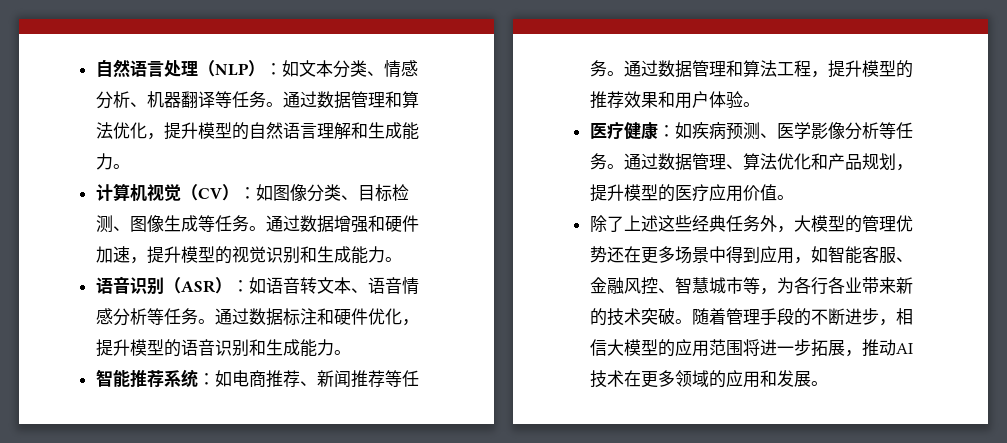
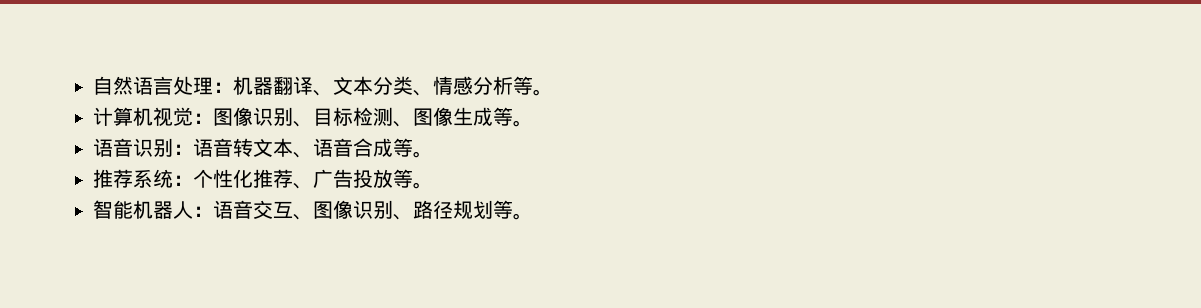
[197,60,299,77] （NLP）：如 -> [213,76,333,96] ：机器翻译、
[129,91,419,109] [95,122,419,140] [95,153,130,170] [95,183,341,202] 、机器翻译等任务。通过数据管理和算法优化，提升模型的自然语言理解和生成能力。 // 计算机视觉（CV）：如图像分类 -> [513,76,553,96] [93,107,293,127] 等。 // 计算机视觉：图像识别
[214,215,419,233] [95,246,385,264] 任务。通过数据增强和硬件加速，提升模型的视觉识别和生成能力 -> (513, 116) none
[163,277,266,294] （ASR）：如 -> [173,144,193,155] ：
[401,277,419,295] [95,308,419,326] [95,339,351,357] [95,369,130,387] 情感分析等任务。通过数据标注和硬件优化，提升模型的语音识别和生成能力。 // 智能 -> [353,138,433,158] 合成等。 //
[214,370,419,388] [589,60,913,78] [589,91,760,109] [589,121,913,140] [589,153,913,171] [589,184,794,202] [589,215,913,233] [589,246,913,264] [589,277,913,295] [589,308,913,326] [589,339,913,357] [589,370,811,388] 如电商推荐、新闻推荐等任务。通过数据管理和算法工程，提升模型的推荐效果和用户体验。 // 医疗健康：如疾病预测、医学影像分析等任务。通过数据管理、算法优化和产品规划，提升模型的医疗应用价值。 // 除了上述这些经典任务外，大模型的管理优势还在更多场景中得到应用，如智能客服、金融风控、智慧城市等，为各行各业带来新的技术突破。随着管理手段的不断进步，相信大模型的应用范围将进一步拓展，推动AI技术在更多领域的应用和发展 -> [193,169,433,189] [93,200,513,220] 个性化推荐、广告投放等。 // 智能机器人：语音交互、图像识别、路径规划等

